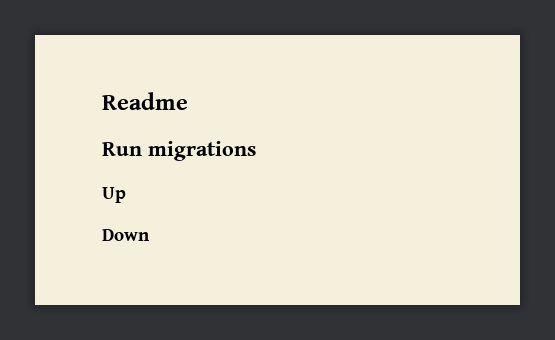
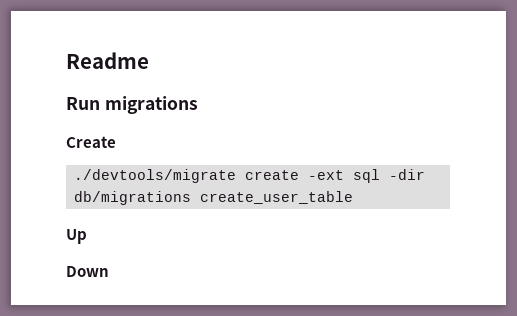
(256, 151) none -> [66,136,116,148] [73,169,425,183] [73,191,353,205] // Create // ./devtools/migrate create -ext sql -dir db/migrations create_user_table

